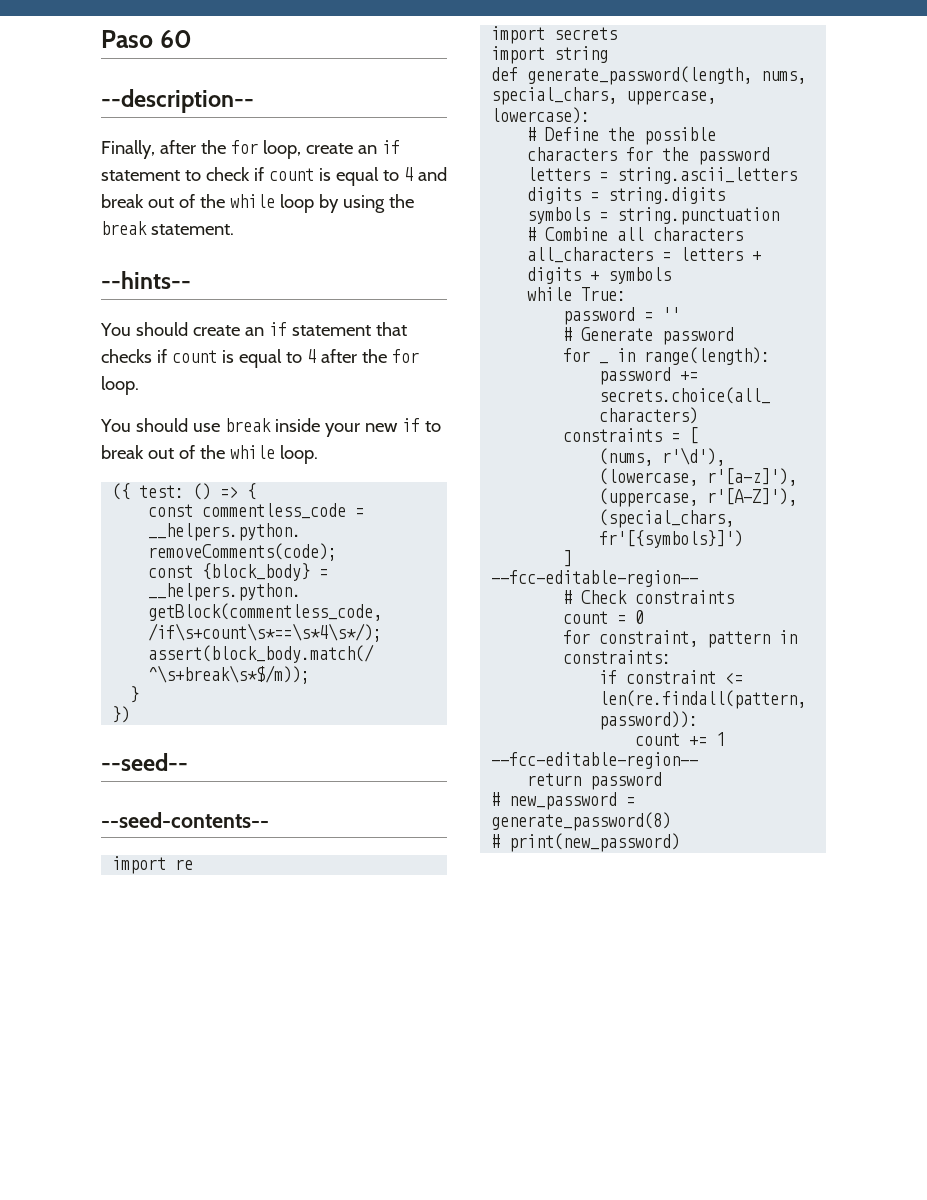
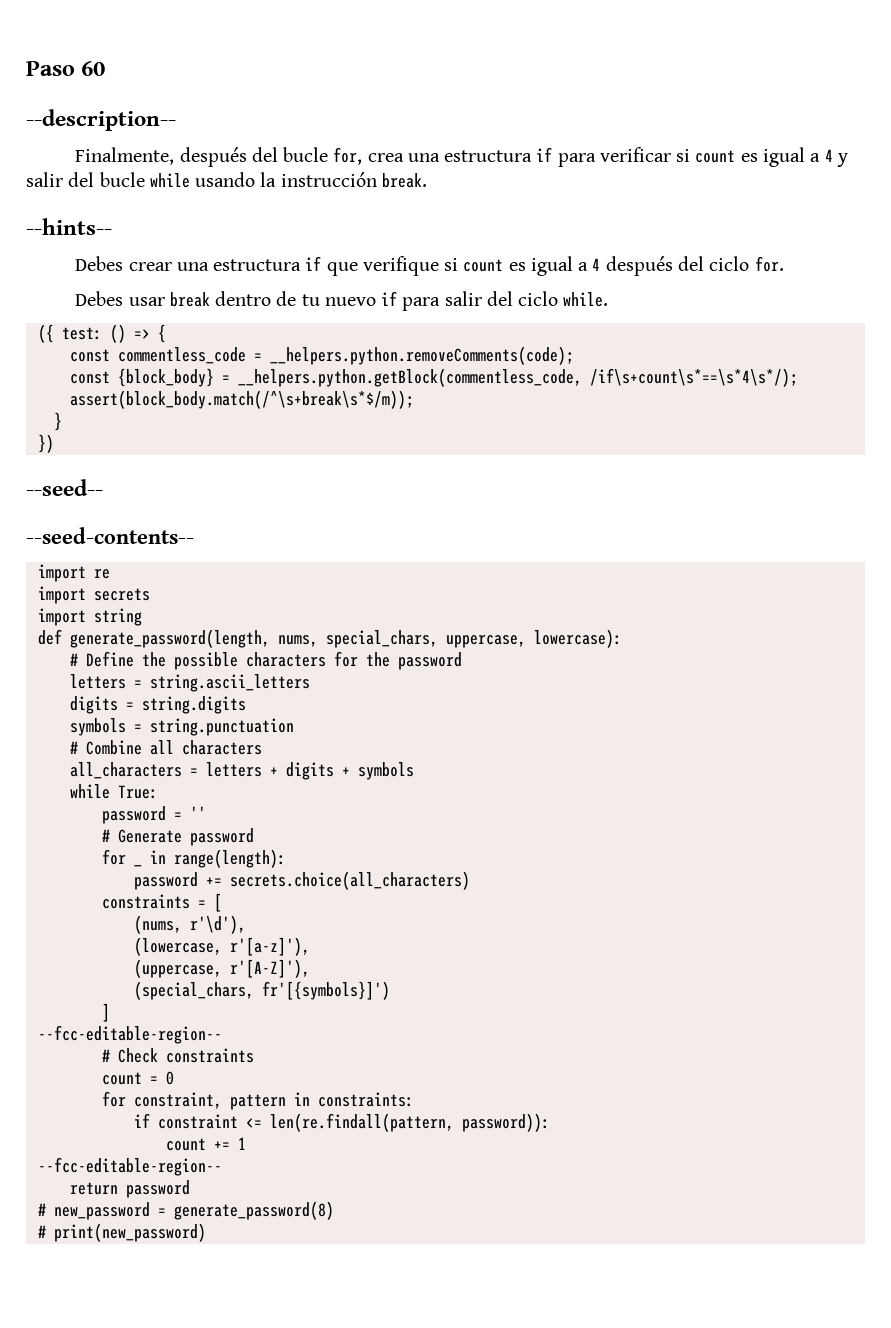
[101,140,400,159] [101,167,447,186] [101,194,414,213] [101,221,234,235] [101,271,191,289] [100,322,407,336] [101,349,419,368] [101,376,139,395] [100,418,441,437] [101,445,318,464] Finally, after the for loop, create an if statement to check if count is equal to 4 and break out of the while loop by using the break statement. // --hints-- // You should create an if statement that checks if count is equal to 4 after the for loop. // You should use break inside your new if to break out of the while loop. -> [75,147,848,167] [26,172,427,188] [26,218,112,235] [75,256,784,276] [75,291,609,311] Finalmente, después del bucle for, crea una estructura if para verificar si count es igual a 4 y salir del bucle while usando la instrucción break. // --hints-- // Debes crear una estructura if que verifique si count es igual a 4 después del ciclo for. // Debes usar break dentro de tu nuevo if para salir del ciclo while.

